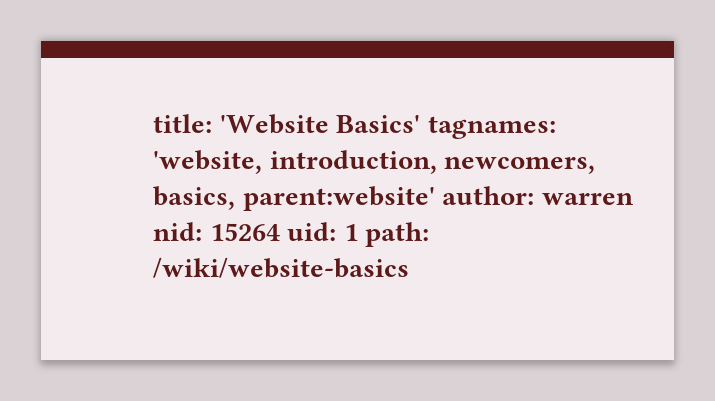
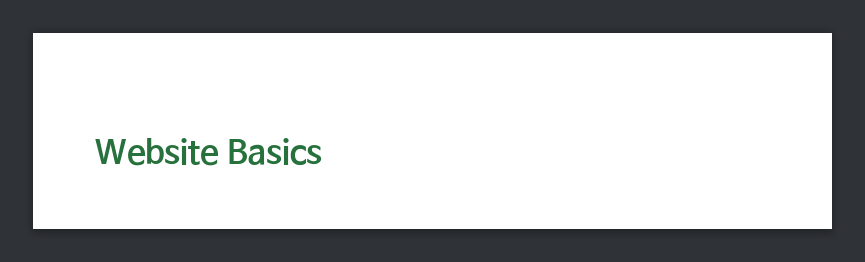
[153,114,556,139] [153,150,596,174] [153,186,634,211] [153,222,430,247] [153,257,409,278] title: 'Website Basics' tagnames: 'website, introduction, newcomers, basics, parent:website' author: warren nid: 15264 uid: 1 path: /wiki/website-basics -> [95,138,322,166] Website Basics

